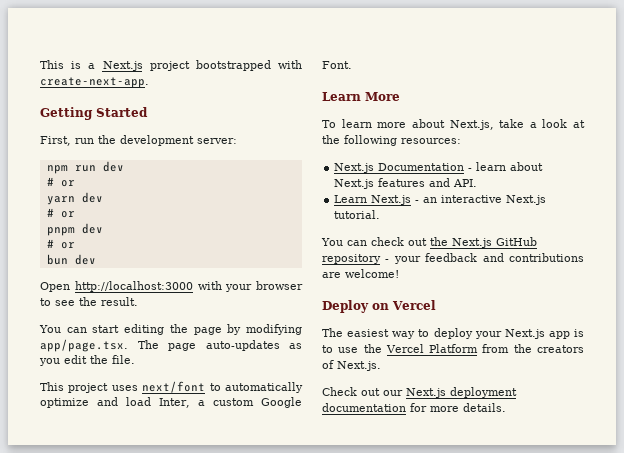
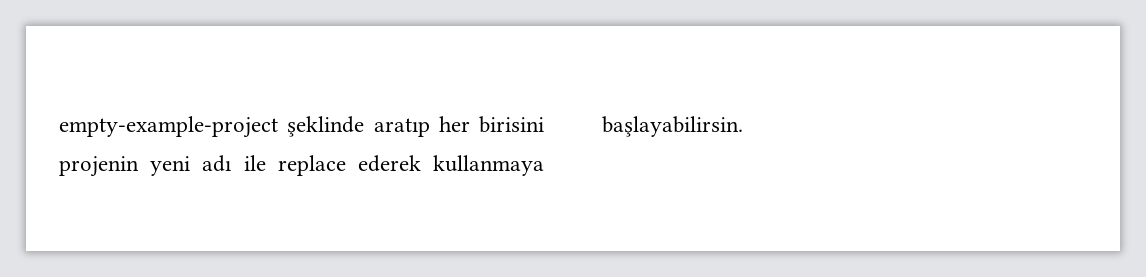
[40,60,302,71] [40,77,149,88] [40,107,148,120] [40,135,237,146] [46,161,124,174] [46,177,75,187] [46,192,103,205] [46,208,75,218] [46,223,103,236] [46,239,75,249] [46,254,96,265] [40,281,303,292] [40,297,138,306] [39,324,302,335] [40,339,302,352] [39,355,135,366] [40,381,303,393] [40,397,302,408] [322,61,352,69] [322,92,400,101] [322,119,585,130] [322,135,461,146] [334,162,544,173] [334,178,478,189] [334,195,547,205] [334,210,381,219] [321,237,537,248] [322,253,584,264] [322,269,399,278] [322,300,436,313] [322,328,584,339] [322,344,584,353] [322,360,381,371] [322,387,517,398] [322,403,506,412] This is a Next.js project bootstrapped with create-next-app. // Getting Started // First, run the development server: // npm run dev // # or // yarn dev // # or // pnpm dev // # or // bun dev // Open http://localhost:3000 with your browser to see the result. // You can start editing the page by modifying app/page.tsx. The page auto-updates as you edit the file. // This project uses next/font to automatically optimize and load Inter, a custom Google Font. // Learn More // To learn more about Next.js, take a look at the following resources: // Next.js Documentation - learn about Next.js features and API. // Learn Next.js - an interactive Next.js tutorial. // You can check out the Next.js GitHub repository - your feedback and contributions are welcome! // Deploy on Vercel // The easiest way to deploy your Next.js app is to use the Vercel Platform from the creators of Next.js. // Check out our Next.js deployment documentation for more details. -> [59,116,544,138] [59,155,544,177] [602,116,743,137] empty-example-project şeklinde aratıp her birisini projenin yeni adı ile replace ederek kullanmaya başlayabilirsin.

